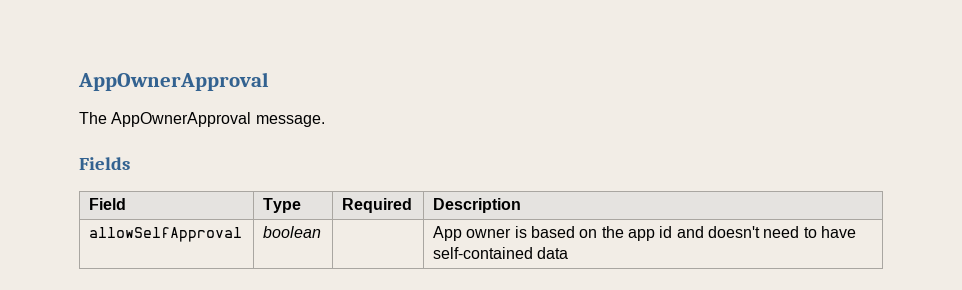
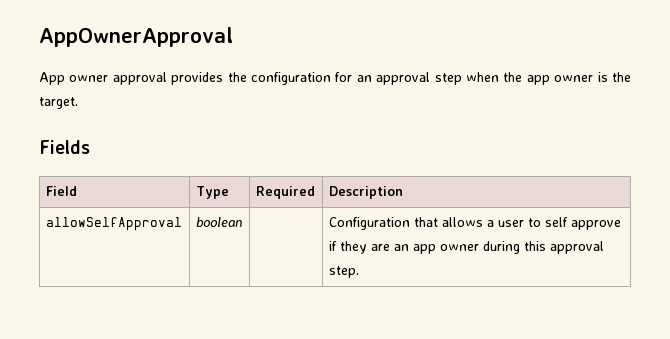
[79,112,325,127] The AppOwnerApproval message. -> [39,72,631,85] [39,97,78,109] App owner approval provides the configuration for an approval step when the app owner is the target.
[433,226,856,241] [433,247,569,259] App owner is based on the app id and doesn't need to have self-contained data -> [328,217,621,230] [328,241,604,254] [328,266,359,278] Configuration that allows a user to self approve if they are an app owner during this approval step.

